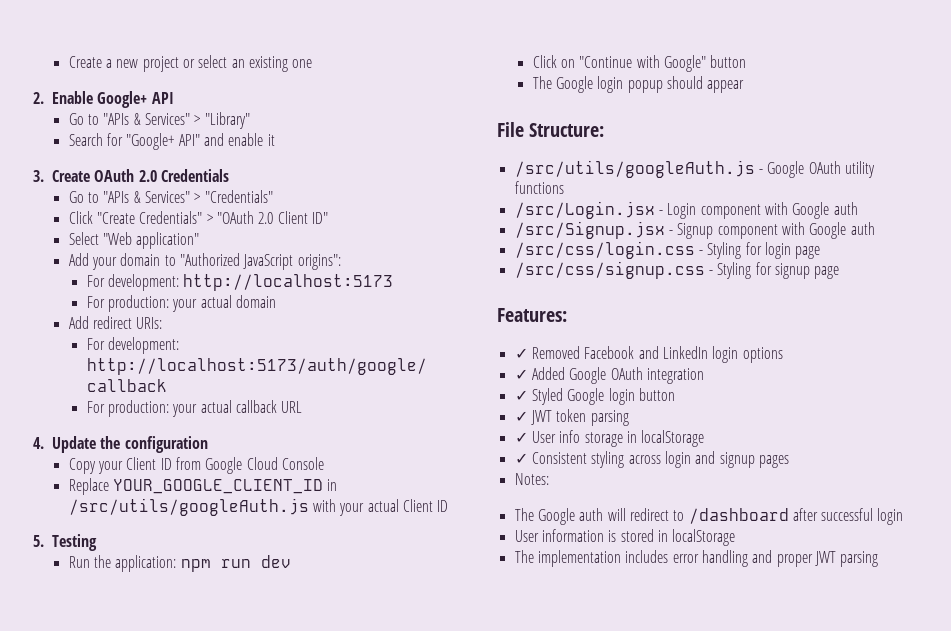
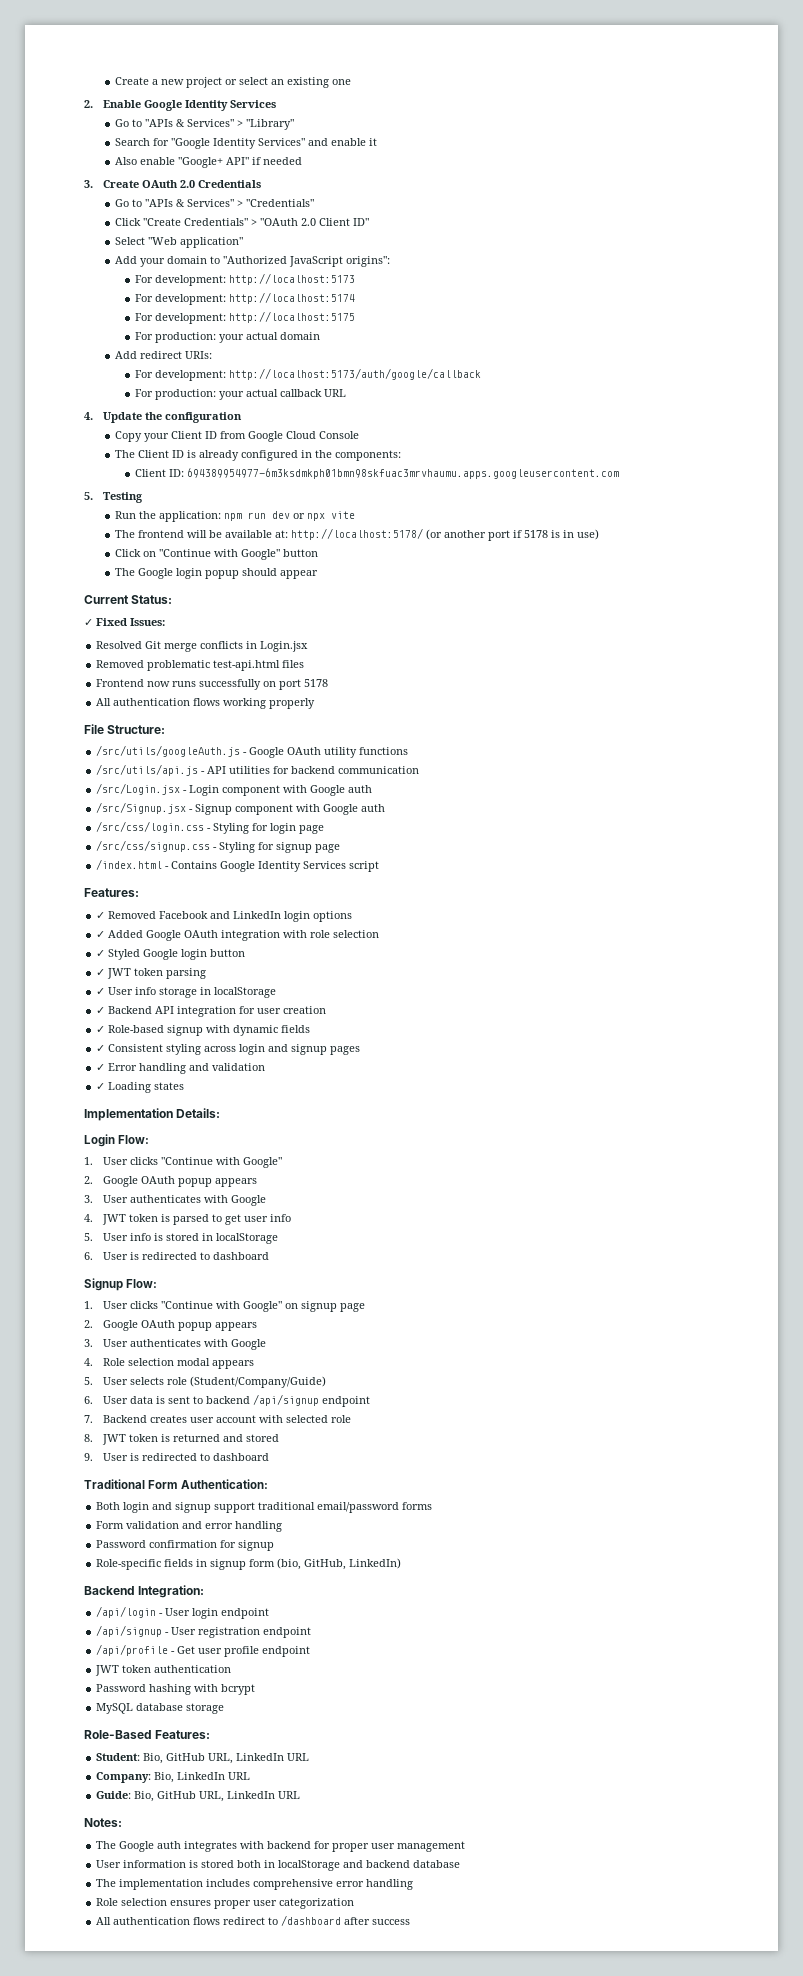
[97,91,174,108] Google+ API -> [144,100,277,111] Google Identity Services
[126,133,200,150] "Google+ API" -> [171,138,306,149] "Google Identity Services"
(275, 140) none -> [115,157,303,168] // Also enable "Google+ API" if needed
(394, 282) none -> [134,292,355,305] [134,311,355,324] // For development: http://localhost:5174 // For development: http://localhost:5175
[68,478,338,495] [68,498,449,516] Replace YOUR_GOOGLE_CLIENT_ID in /src/utils/googleAuth.js with your actual Client ID -> [115,450,402,461] [134,468,619,479] The Client ID is already configured in the components: // Client ID: 694389954977-6m3ksdmkph01bmn98skfuac3mrvhaumu.apps.googleusercontent.com
(291, 561) none -> [293,511,356,521] [115,528,600,541] or npx vite // The frontend will be available at: http://localhost:5178/ (or another port if 5178 is in use)
(745, 86) none -> [84,595,173,604] [84,618,165,626] [96,641,309,652] [96,660,305,671] [96,679,329,690] [96,698,316,709] // Current Status: // ✓ Fixed Issues: // Resolved Git merge conflicts in Login.jsx // Removed problematic test-api.html files // Frontend now runs successfully on port 5178 // All authentication flows working properly
(564, 187) none -> [96,764,420,776] // /src/utils/api.js - API utilities for backend communication
(840, 272) none -> [96,859,380,872] // /index.html - Contains Google Identity Services script
(704, 376) none -> [283,930,380,938] with role selection
(705, 438) none -> [96,1006,327,1017] [96,1025,311,1036] // ✓ Backend API integration for user creation // ✓ Role-based signup with dynamic fields
[514,473,549,485] [514,508,904,525] Notes: // The Google auth will redirect to /dashboard after successful login -> [96,1063,266,1074] [96,1082,185,1093] [84,1108,221,1121] [84,1134,150,1147] [84,1157,283,1168] [84,1176,258,1187] [84,1195,267,1206] [84,1214,292,1225] [84,1233,279,1244] [84,1252,270,1260] [84,1278,158,1291] [84,1301,366,1312] [84,1320,258,1331] [84,1339,267,1350] [84,1358,255,1369] [84,1376,327,1388] [84,1394,371,1407] [84,1415,352,1423] [84,1434,280,1445] [84,1453,270,1461] [84,1479,269,1489] [96,1502,433,1513] [96,1521,283,1532] [96,1540,275,1551] [96,1558,402,1570] [84,1585,205,1598] [96,1606,270,1619] [96,1625,312,1638] [96,1644,311,1657] [95,1665,232,1676] [96,1684,256,1695] [96,1703,225,1714] [84,1730,211,1739] [96,1753,310,1764] [96,1772,251,1783] [96,1791,301,1802] [84,1818,122,1827] [96,1841,466,1852] ✓ Error handling and validation // ✓ Loading states // Implementation Details: // Login Flow: // 1. User clicks "Continue with Google" // 2. Google OAuth popup appears // 3. User authenticates with Google // 4. JWT token is parsed to get user info // 5. User info is stored in localStorage // 6. User is redirected to dashboard // Signup Flow: // 1. User clicks "Continue with Google" on signup page // 2. Google OAuth popup appears // 3. User authenticates with Google // 4. Role selection modal appears // 5. User selects role (Student/Company/Guide) // 6. User data is sent to backend /api/signup endpoint // 7. Backend creates user account with selected role // 8. JWT token is returned and stored // 9. User is redirected to dashboard // Traditional Form Authentication: // Both login and signup support traditional email/password forms // Form validation and error handling // Password confirmation for signup // Role-specific fields in signup form (bio, GitHub, LinkedIn) // Backend Integration: // /api/login - User login endpoint // /api/signup - User registration endpoint // /api/profile - Get user profile endpoint // JWT token authentication // Password hashing with bcrypt // MySQL database storage // Role-Based Features: // Student: Bio, GitHub URL, LinkedIn URL // Company: Bio, LinkedIn URL // Guide: Bio, GitHub URL, LinkedIn URL // Notes: // The Google auth integrates with backend for proper user management
[657,529,736,546] in localStorage -> [237,1860,461,1871] both in localStorage and backend database
[672,550,879,567] error handling and proper JWT parsing -> [253,1879,414,1890] [96,1898,355,1909] [96,1915,411,1926] comprehensive error handling // Role selection ensures proper user categorization // All authentication flows redirect to /dashboard after success

